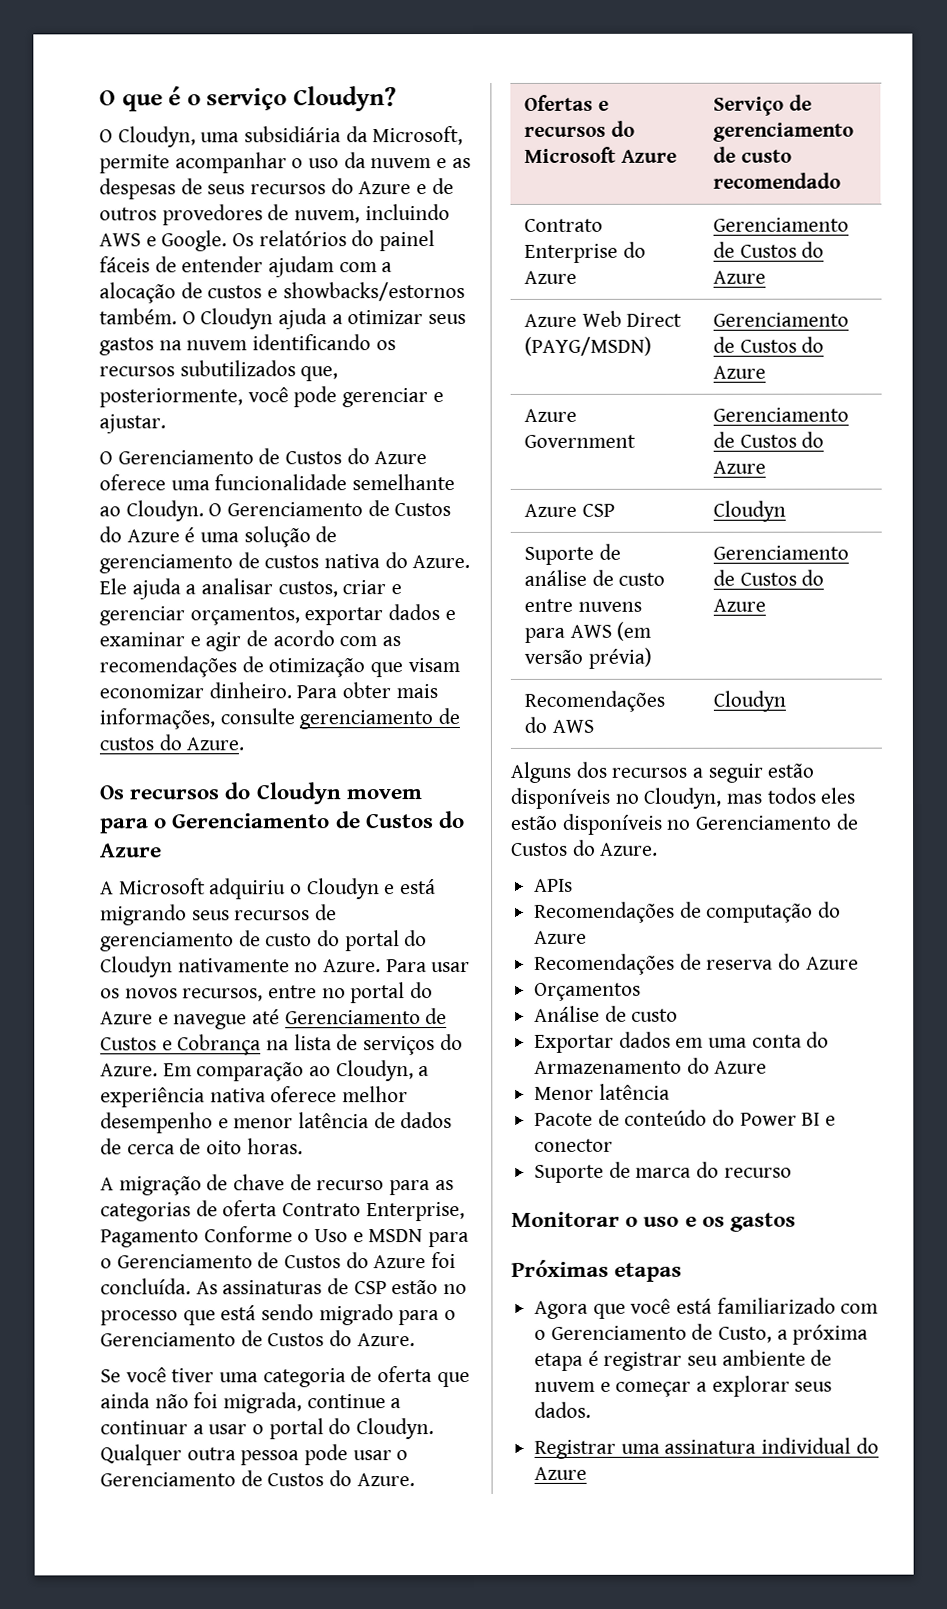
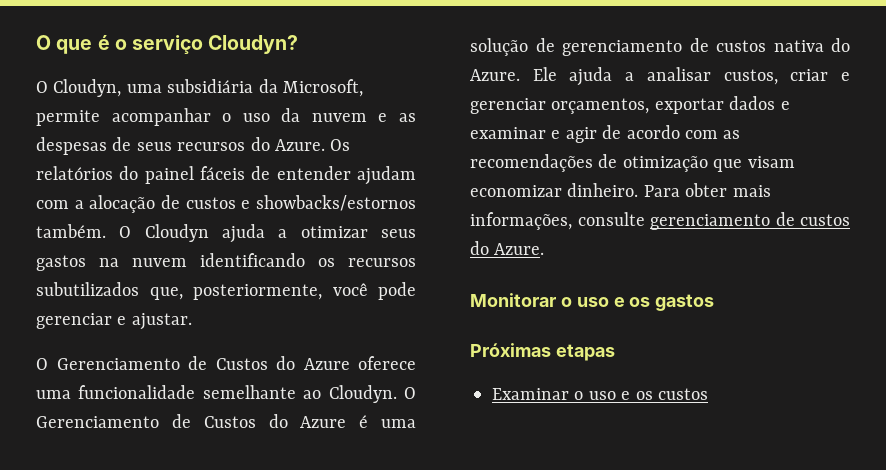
[358,178,454,195] [99,204,450,226] [99,230,228,252] Azure e de outros provedores de nuvem, incluindo AWS e Google. -> [275,139,325,151] Azure.
[99,782,422,805] [100,811,466,834] [100,843,162,858] [100,878,437,900] [100,904,338,926] [100,930,428,952] [100,956,471,978] [100,982,434,1004] [100,1008,448,1030] [100,1034,463,1056] [100,1060,430,1082] [100,1086,409,1108] [100,1112,453,1134] [100,1138,303,1155] [100,1174,454,1196] [100,1200,465,1222] [100,1226,470,1248] [100,1252,457,1269] [100,1278,468,1295] [100,1304,457,1326] [100,1330,415,1347] [100,1366,470,1388] [100,1392,402,1414] [100,1418,435,1440] [100,1444,409,1466] [100,1470,415,1487] [523,94,609,111] [523,120,635,137] [523,146,677,163] [712,94,812,116] [712,122,854,142] [712,146,792,163] [712,172,841,189] [523,218,603,232] [523,241,646,263] [523,270,577,284] [712,217,849,232] [712,241,825,258] [712,270,766,284] [523,310,683,327] [523,336,652,356] [712,312,849,327] [712,336,825,353] [712,365,766,379] [523,408,577,422] [523,434,636,448] [712,407,849,422] [712,431,825,448] [712,460,766,474] [523,503,615,517] [712,500,786,522] [523,543,621,565] [523,569,666,586] [523,598,642,612] [523,621,652,643] [523,647,652,669] [712,545,849,560] [712,569,825,586] [712,598,766,612] [523,690,665,712] [523,716,594,733] [712,690,786,712] [510,761,815,783] [510,787,856,809] [511,813,859,835] [511,839,659,856] [534,878,574,892] [534,901,842,923] [534,930,588,944] [534,953,859,975] [534,982,642,1001] [534,1005,679,1022] [534,1031,830,1053] [534,1057,768,1074] [534,1083,670,1100] [534,1109,837,1126] [534,1138,614,1152] [534,1161,792,1183] // Os recursos do Cloudyn movem para o Gerenciamento de Custos do Azure // A Microsoft adquiriu o Cloudyn e está migrando seus recursos de gerenciamento de custo do portal do Cloudyn nativamente no Azure. Para usar os novos recursos, entre no portal do Azure e navegue até Gerenciamento de Custos e Cobrança na lista de serviços do Azure. Em comparação ao Cloudyn, a experiência nativa oferece melhor desempenho e menor latência de dados de cerca de oito horas. // A migração de chave de recurso para as categorias de oferta Contrato Enterprise, Pagamento Conforme o Uso e MSDN para o Gerenciamento de Custos do Azure foi concluída. As assinaturas de CSP estão no processo que está sendo migrado para o Gerenciamento de Custos do Azure. // Se você tiver uma categoria de oferta que ainda não foi migrada, continue a continuar a usar o portal do Cloudyn. Qualquer outra pessoa pode usar o Gerenciamento de Custos do Azure. // Ofertas e recursos do Microsoft Azure | Serviço de gerenciamento de custo recomendado // Contrato Enterprise do Azure | Gerenciamento de Custos do Azure // Azure Web Direct (PAYG/MSDN) | Gerenciamento de Custos do Azure // Azure Government | Gerenciamento de Custos do Azure // Azure CSP | Cloudyn // Suporte de análise de custo entre nuvens para AWS (em versão prévia) | Gerenciamento de Custos do Azure // Recomendações do AWS | Cloudyn // Alguns dos recursos a seguir estão disponíveis no Cloudyn, mas todos eles estão disponíveis no Gerenciamento de Custos do Azure. // APIs // Recomendações de computação do Azure // Recomendações de reserva do Azure // Orçamentos // Análise de custo // Exportar dados em uma conta do Armazenamento do Azure // Menor latência // Pacote de conteúdo do Power BI e conector // Suporte de marca do recurso -> (545, 249) none
[534,1297,879,1319] [534,1323,869,1345] [534,1349,833,1371] [534,1375,833,1397] [534,1401,592,1418] [534,1437,879,1459] [534,1466,588,1480] Agora que você está familiarizado com o Gerenciamento de Custo, a próxima etapa é registrar seu ambiente de nuvem e começar a explorar seus dados. // Registrar uma assinatura individual do Azure -> [492,388,708,400] Examinar o uso e os custos

